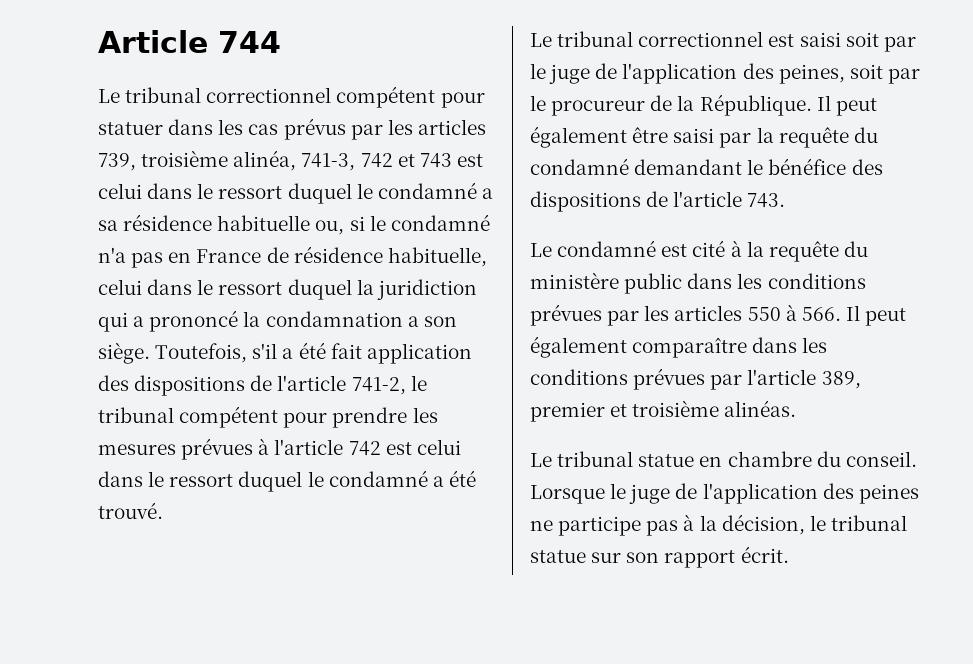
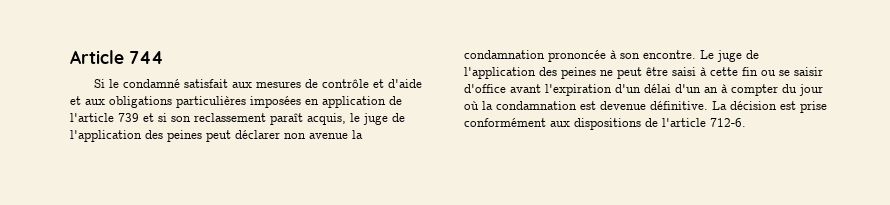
[98,86,485,108] [98,118,486,140] [98,150,483,171] [98,182,493,204] [98,214,490,235] [98,246,487,268] [98,279,477,300] [98,310,457,332] [98,342,472,364] [98,375,427,396] [98,406,438,428] [98,438,461,460] [98,470,476,492] [98,502,163,519] [530,31,916,52] [530,63,920,84] [530,94,877,116] [530,126,878,148] [530,158,883,175] [530,191,786,212] [530,240,868,262] [530,272,866,294] [530,304,907,326] [530,336,828,358] [530,368,861,390] [530,400,797,422] [530,451,917,467] [530,485,605,504] Le tribunal correctionnel compétent pour statuer dans les cas prévus par les articles 739, troisième alinéa, 741-3, 742 et 743 est celui dans le ressort duquel le condamné a sa résidence habituelle ou, si le condamné n'a pas en France de résidence habituelle, celui dans le ressort duquel la juridiction qui a prononcé la condamnation a son siège. Toutefois, s'il a été fait application des dispositions de l'article 741-2, le tribunal compétent pour prendre les mesures prévues à l'article 742 est celui dans le ressort duquel le condamné a été trouvé. // Le tribunal correctionnel est saisi soit par le juge de l'application des peines, soit par le procureur de la République. Il peut également être saisi par la requête du condamné demandant le bénéfice des dispositions de l'article 743. // Le condamné est cité à la requête du ministère public dans les conditions prévues par les articles 550 à 566. Il peut également comparaître dans les conditions prévues par l'article 389, premier et troisième alinéas. // Le tribunal statue en chambre du conseil. Lorsque -> [94,79,423,88] [70,96,402,108] [70,113,346,125] Si le condamné satisfait aux mesures de contrôle et d'aide et aux obligations particulières imposées en application de l'article 739 et si son reclassement paraît acquis,
[530,514,907,536] [530,546,789,568] ne participe pas à la décision, le tribunal statue sur son rapport écrit. -> [206,130,363,142] [464,50,759,62] [464,67,823,79] [464,84,823,96] [464,101,827,113] [464,118,746,130] peut déclarer non avenue la condamnation prononcée à son encontre. Le juge de l'application des peines ne peut être saisi à cette fin ou se saisir d'office avant l'expiration d'un délai d'un an à compter du jour où la condamnation est devenue définitive. La décision est prise conformément aux dispositions de l'article 712-6.

